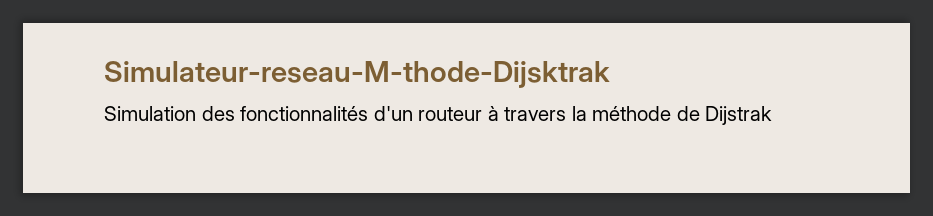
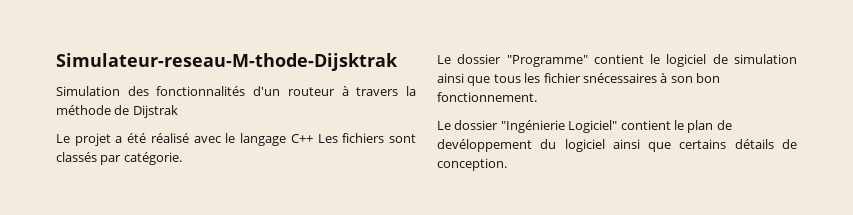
(773, 115) none -> [56,133,417,146] [56,152,182,165] [437,54,797,67] [437,73,720,86] [437,92,537,102] [437,120,732,133] [437,139,797,152] [437,158,507,171] // Le projet a été réalisé avec le langage C++ Les fichiers sont classés par catégorie. // Le dossier "Programme" contient le logiciel de simulation ainsi que tous les fichier snécessaires à son bon fonctionnement. // Le dossier "Ingénierie Logiciel" contient le plan de devéloppement du logiciel ainsi que certains détails de conception.

